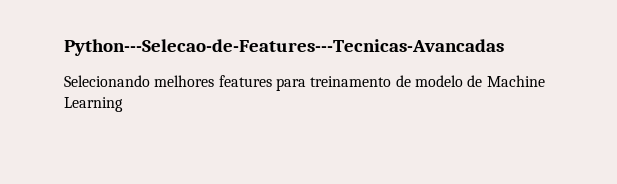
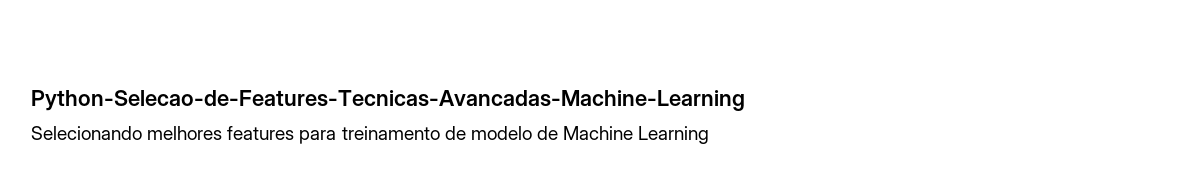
[64,39,504,56] Python---Selecao-de-Features---Tecnicas-Avancadas -> [31,90,745,111] Python-Selecao-de-Features-Tecnicas-Avancadas-Machine-Learning

